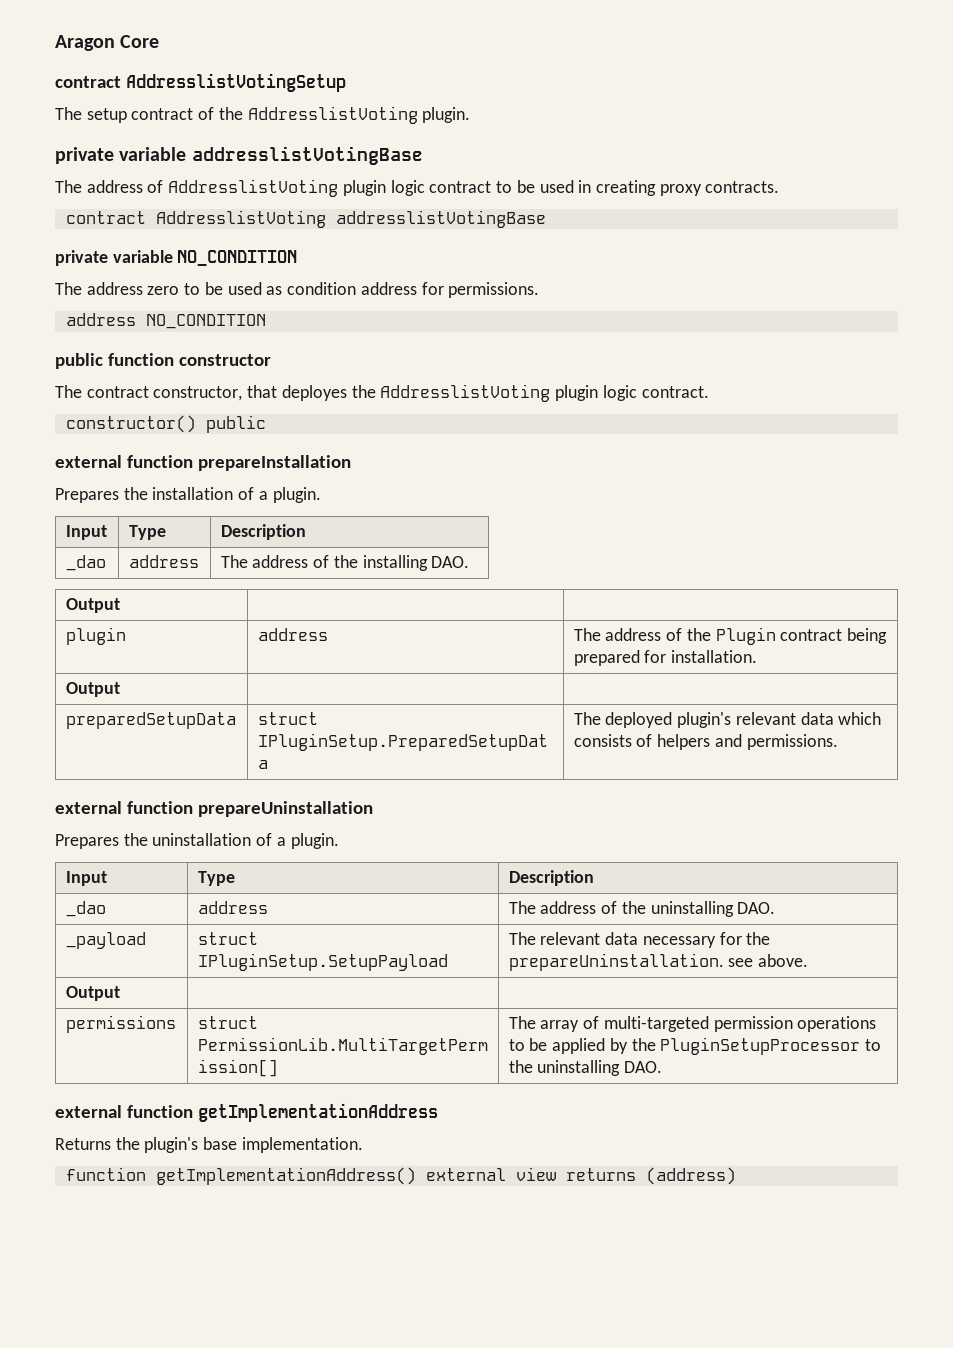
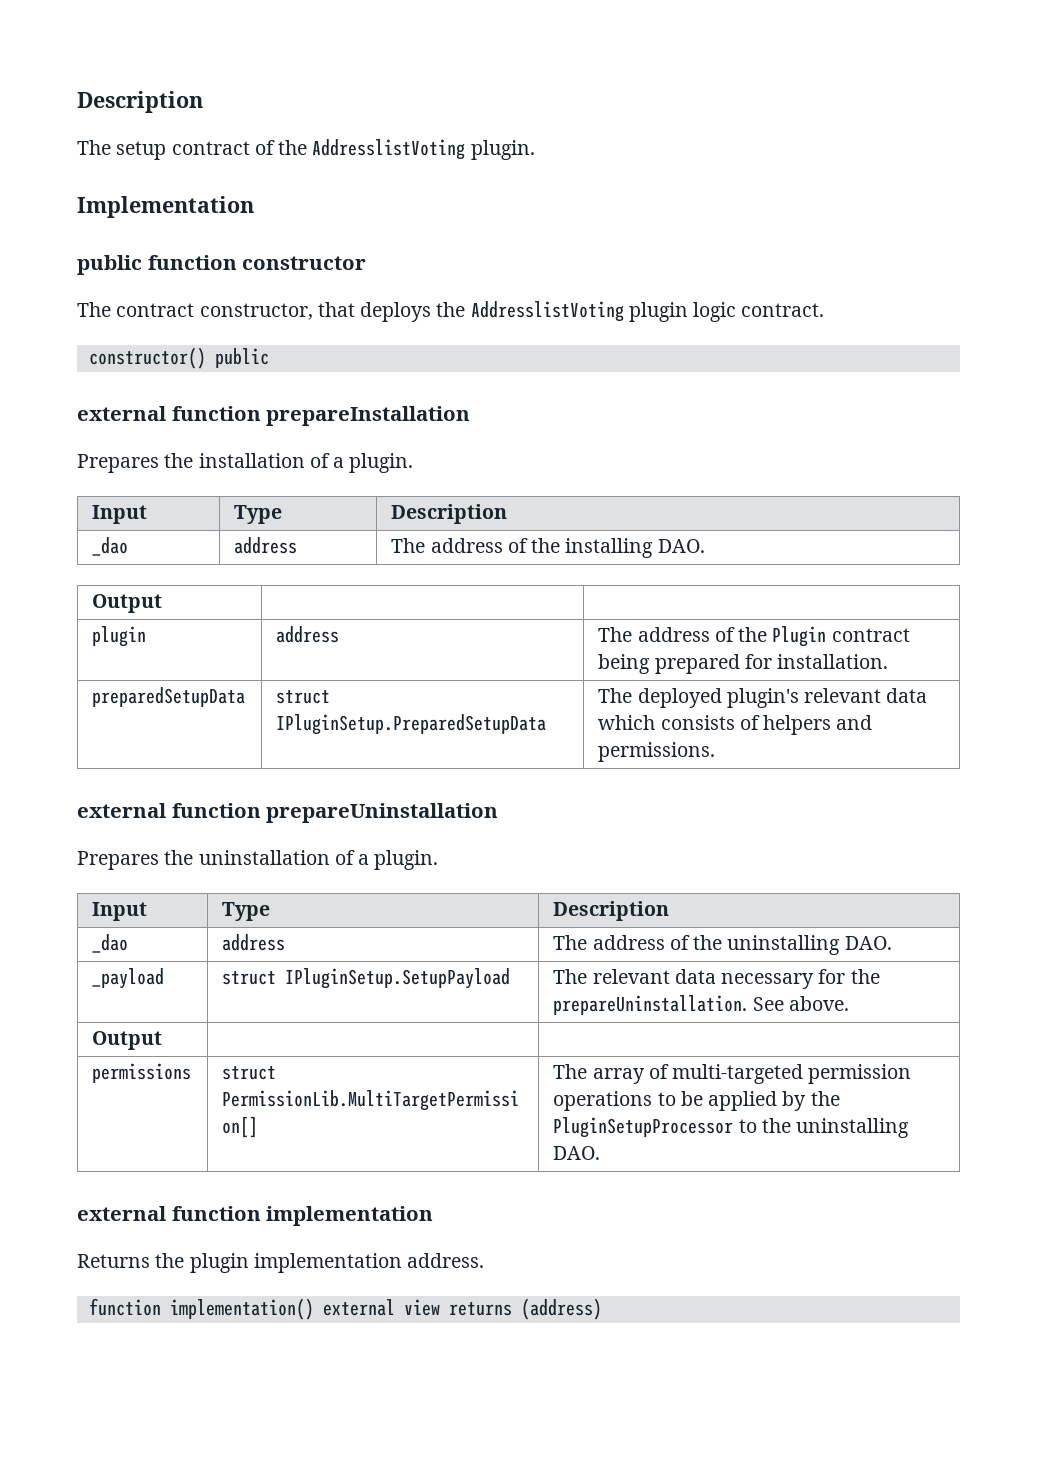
[55,35,160,51] [55,73,346,92] Aragon Core // contract AddresslistVotingSetup -> [77,91,203,113] Description
[55,146,423,165] [55,179,780,197] [65,210,546,228] [55,250,298,266] [55,282,540,298] [65,313,266,329] private variable addresslistVotingBase // The address of AddresslistVoting plugin logic contract to be used in creating proxy contracts. // contract AddresslistVoting addresslistVotingBase // private variable NO_CONDITION // The address zero to be used as condition address for permissions. // address NO_CONDITION -> [77,196,254,218] Implementation
[281,385,347,401] deployes -> [360,302,432,322] deploys
[65,682,120,697] // Output | | -> (889, 661) none
[728,958,754,967] see -> [752,997,784,1011] See
[197,1103,438,1122] getImplementationAddress -> [266,1206,434,1226] implementation
[144,1137,363,1153] [65,1167,416,1185] plugin's base implementation. // function getImplementationAddress() -> [189,1253,485,1273] [88,1298,314,1320] plugin implementation address. // function implementation()

